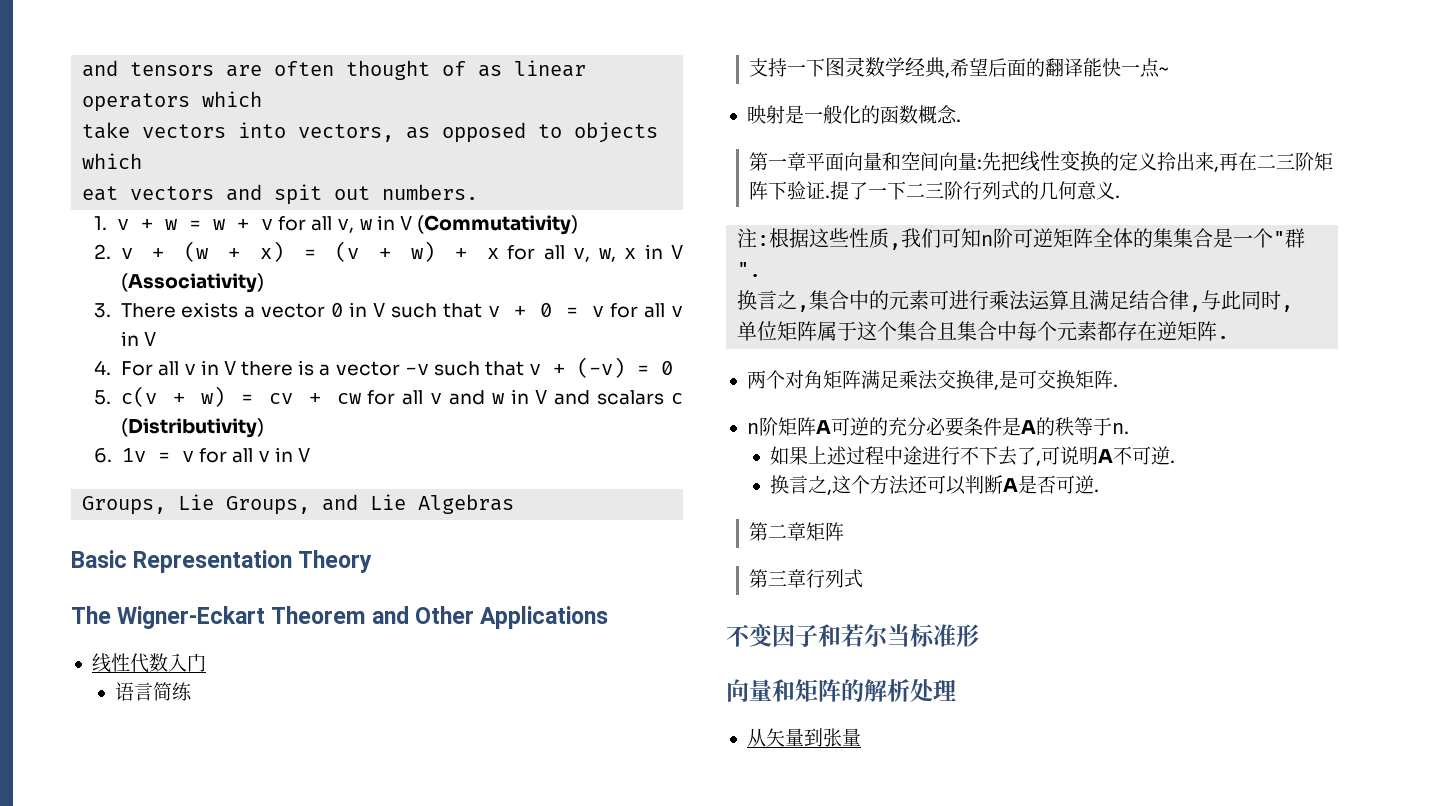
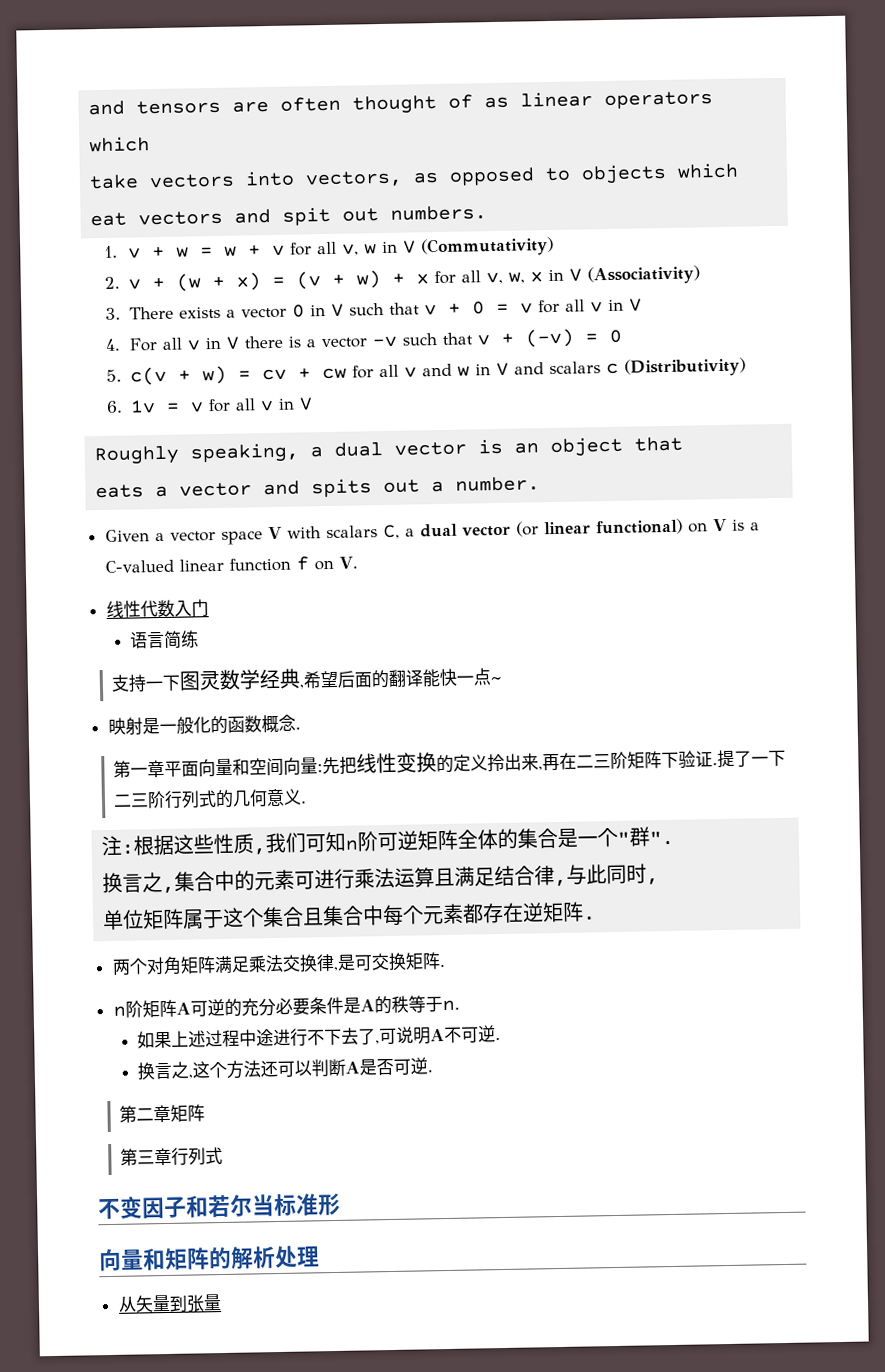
[82,494,515,515] [71,550,373,573] [71,606,609,629] Groups, Lie Groups, and Lie Algebras // Basic Representation Theory // The Wigner-Eckart Theorem and Other Applications -> [94,436,684,466] [95,476,541,499] [104,518,760,545] [104,556,358,573] Roughly speaking, a dual vector is an object that // eats a vector and spits out a number. // Given a vector space V with scalars C, a dual vector (or linear functional) on V is a C-valued linear function f on V.
[1173,228,1194,248] 集 -> (539, 838) none

